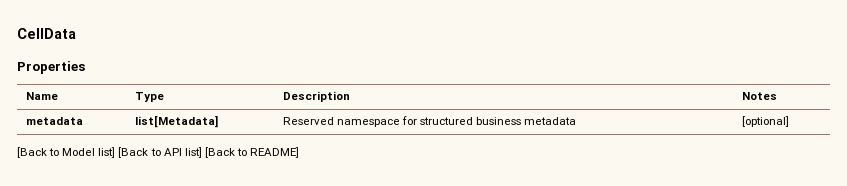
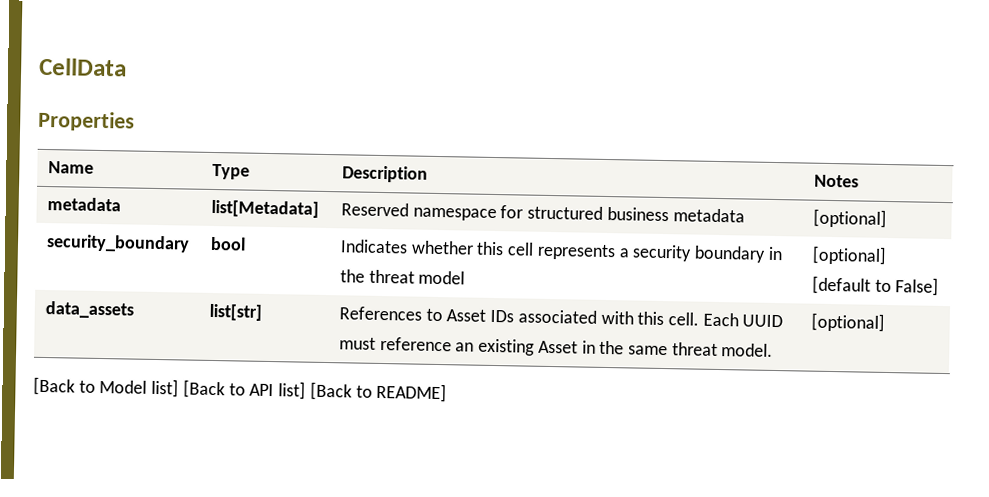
(789, 121) none -> [45,234,190,253] [209,236,246,251] [339,239,783,263] [339,269,466,285] [811,245,887,265] [811,275,940,296] [44,301,134,319] [208,303,262,321] [338,306,784,328] [338,336,774,357] [810,312,885,332] // security_boundary | bool | Indicates whether this cell represents a security boundary in the threat model | [optional] [default to False] // data_assets | list[str] | References to Asset IDs associated with this cell. Each UUID must reference an existing Asset in the same threat model. | [optional]

